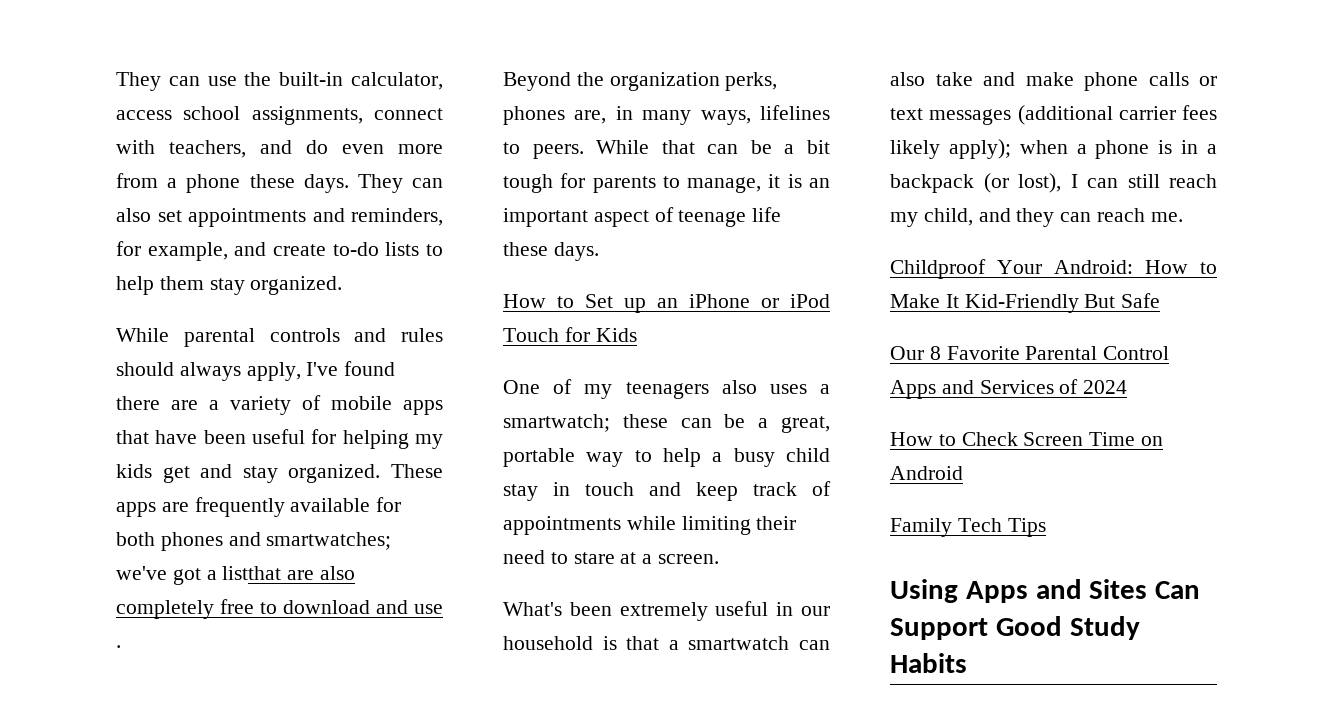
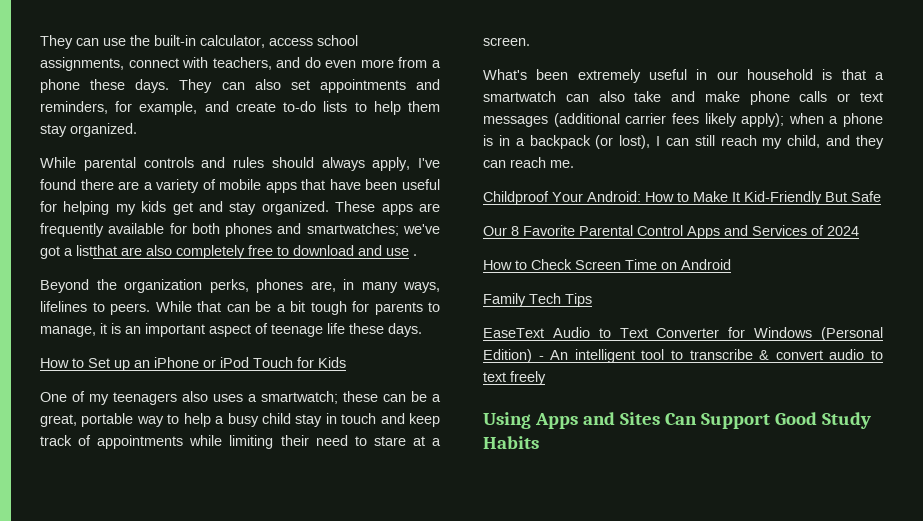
(1046, 527) none -> [483,327,883,341] [483,349,884,363] [483,371,546,385] // EaseText Audio to Text Converter for Windows (Personal Edition) - An intelligent tool to transcribe & convert audio to text freely

